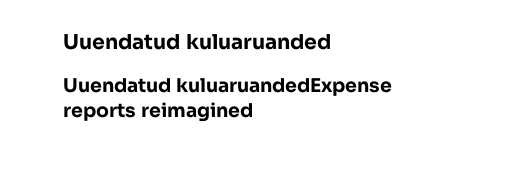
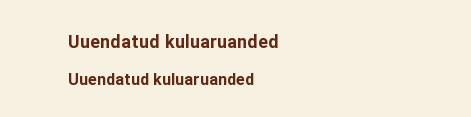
[176,78,393,96] [63,102,254,122] kuluaruandedExpense reports reimagined -> [153,73,255,85] kuluaruanded

